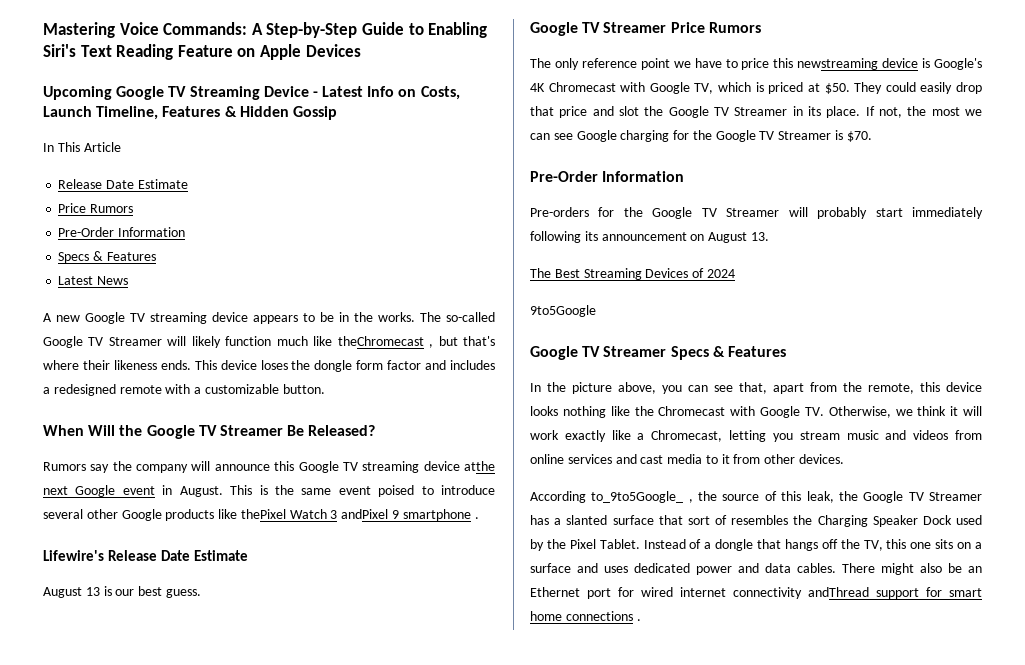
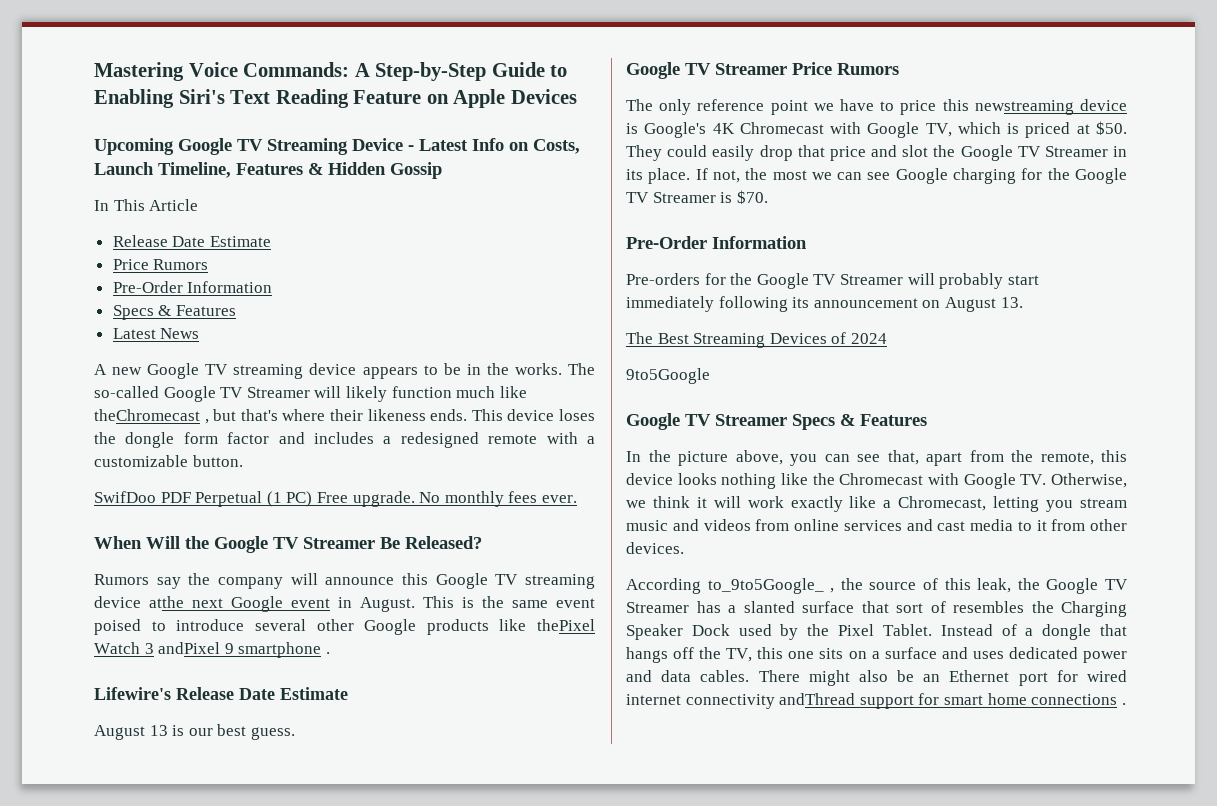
(325, 389) none -> [94,491,577,507] // SwifDoo PDF Perpetual (1 PC) Free upgrade. No monthly fees ever.

